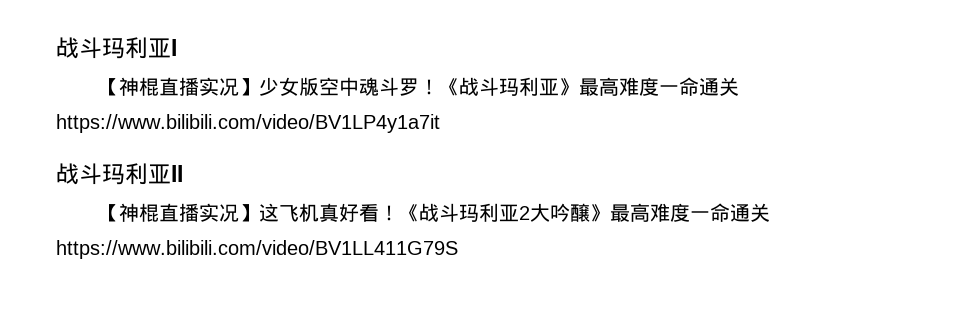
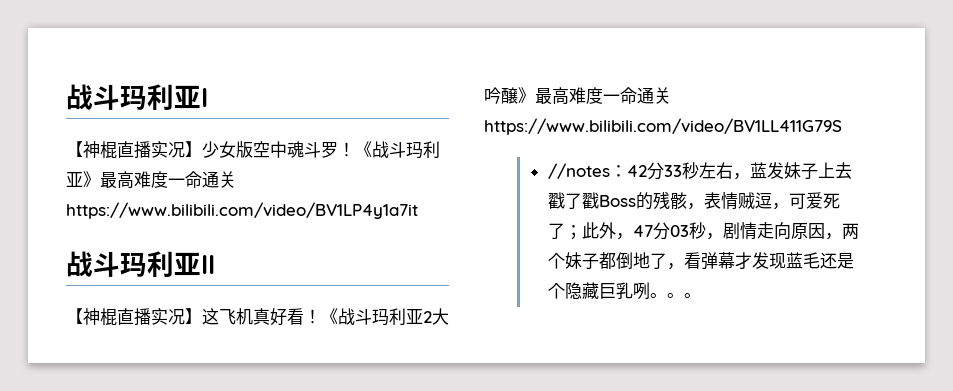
(458, 249) none -> [547,162,852,180] [547,192,840,210] [547,222,859,240] [547,252,854,270] [547,282,701,300] // //notes：42分33秒左右，蓝发妹子上去戳了戳Boss的残骸，表情贼逗，可爱死了；此外，47分03秒，剧情走向原因，两个妹子都倒地了，看弹幕才发现蓝毛还是个隐藏巨乳咧。。。

